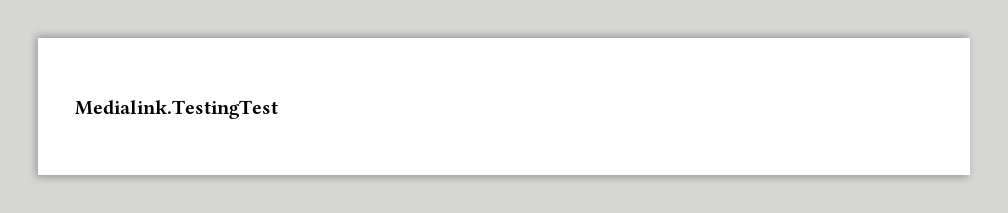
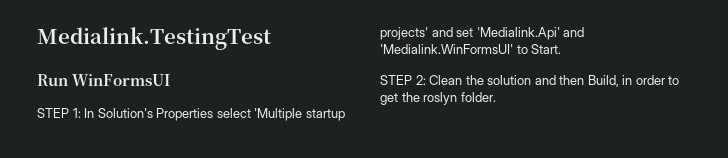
(278, 109) none -> [37,74,171,86] [37,108,345,121] [380,27,585,40] [380,44,562,54] [380,75,680,87] [380,92,496,105] // Run WinFormsUI // STEP 1: In Solution's Properties select 'Multiple startup projects' and set 'Medialink.Api' and 'Medialink.WinFormsUI' to Start. // STEP 2: Clean the solution and then Build, in order to get the roslyn folder.

